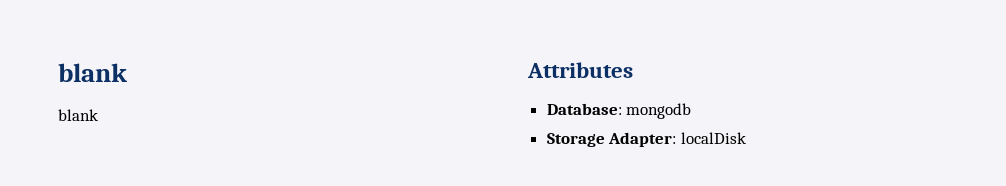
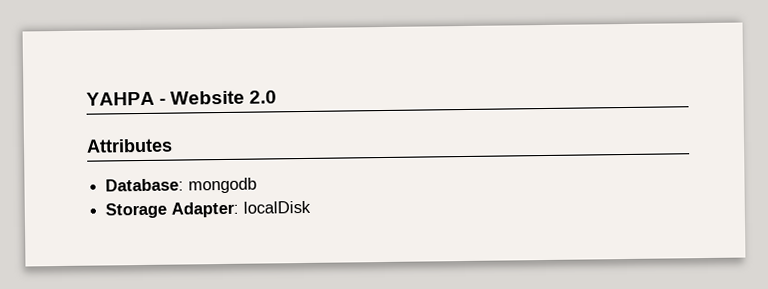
[58,63,128,82] [58,109,98,121] blank // blank -> [86,90,278,106] YAHPA - Website 2.0

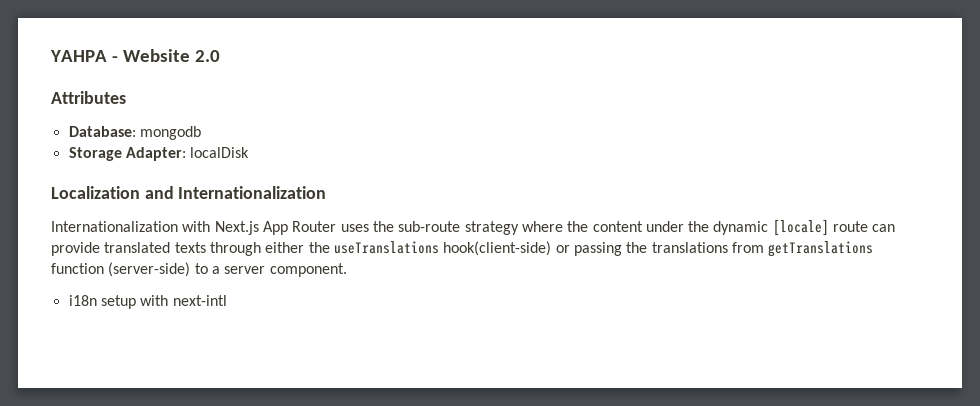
(312, 207) none -> [51,186,327,199] [51,219,896,236] [51,241,874,257] [51,262,347,277] [68,295,227,309] // Localization and Internationalization // Internationalization with Next.js App Router uses the sub-route strategy where the content under the dynamic [locale] route can provide translated texts through either the useTranslations hook(client-side) or passing the translations from getTranslations function (server-side) to a server component. // i18n setup with next-intl

